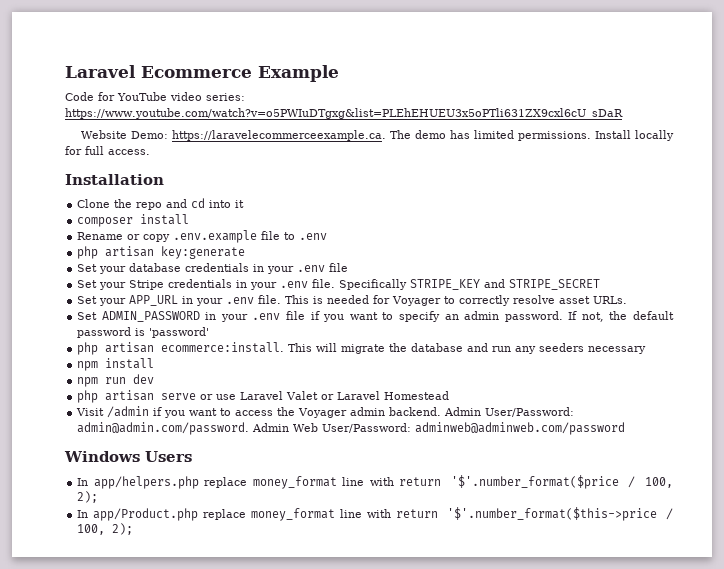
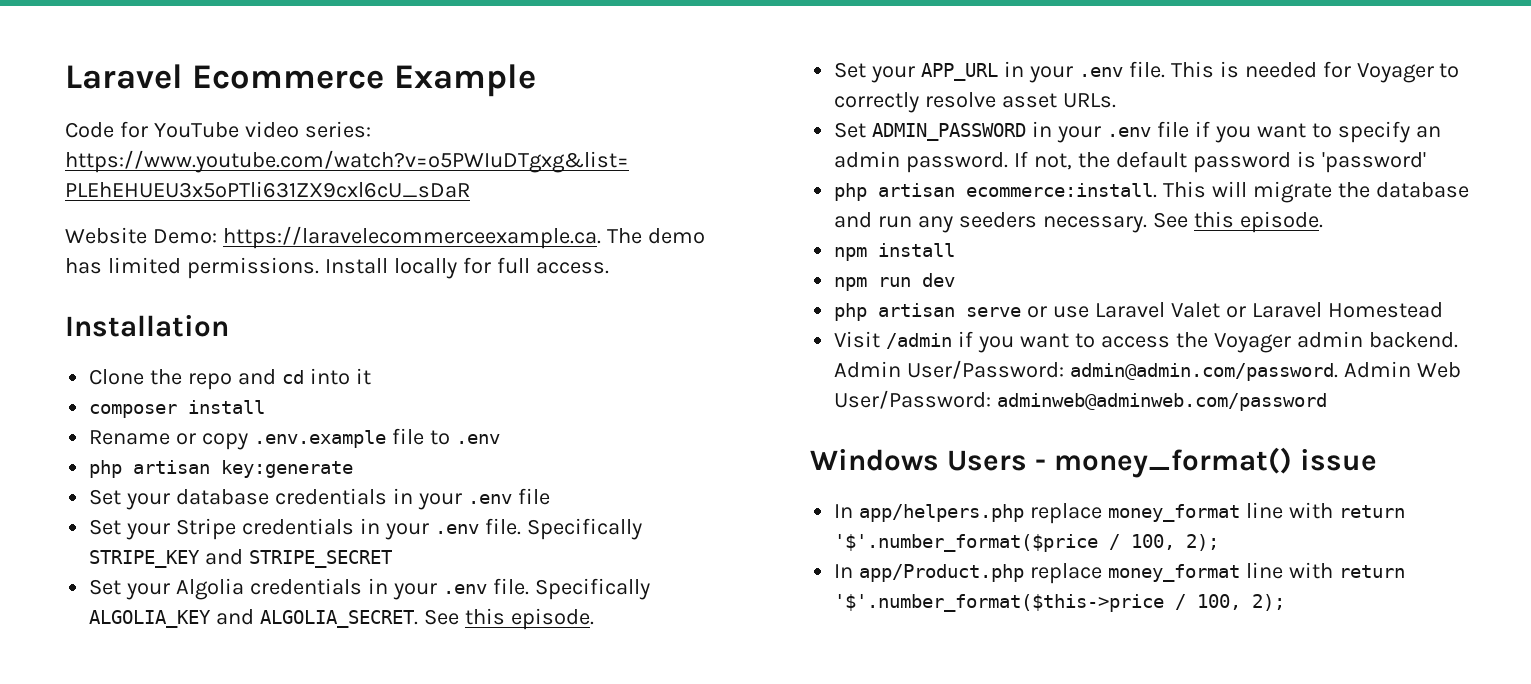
(601, 284) none -> [89,578,650,600] [89,608,594,630] // Set your Algolia credentials in your .env file. Specifically ALGOLIA_KEY and ALGOLIA_SECRET. See this episode.
[588,346,647,354] necessary -> [1042,211,1323,233] necessary. See this episode.
(192, 456) none -> [1034,447,1377,478] - money_format() issue

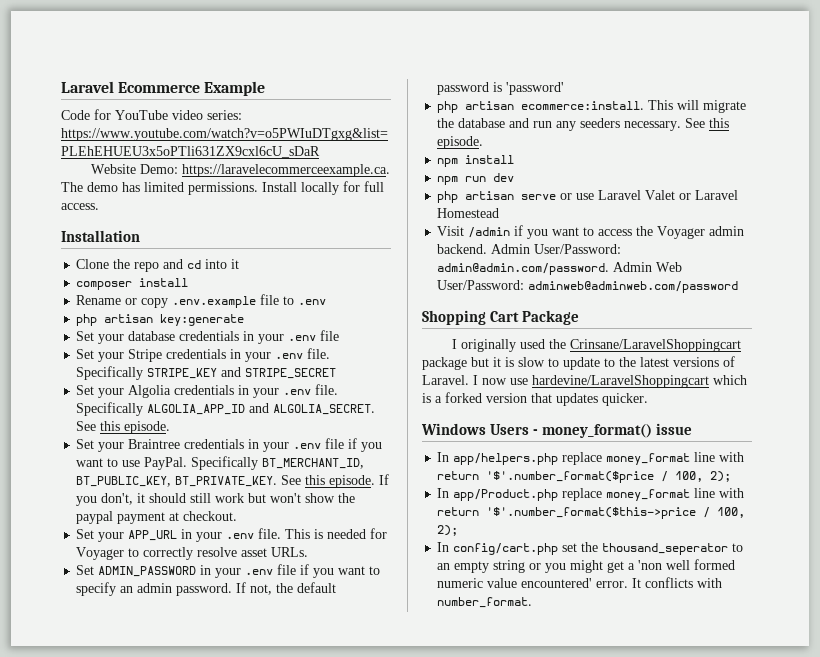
[89,610,212,628] ALGOLIA_KEY -> [147,404,246,415] ALGOLIA_APP_ID
(594, 619) none -> [76,438,383,452] [76,456,365,470] [76,474,390,488] [76,493,356,506] [76,511,238,524] // Set your Braintree credentials in your .env file if you want to use PayPal. Specifically BT_MERCHANT_ID, BT_PUBLIC_KEY, BT_PRIVATE_KEY. See this episode. If you don't, it should still work but won't show the paypal payment at checkout.
(1328, 402) none -> [422,310,580,325] [451,339,741,352] [422,356,735,370] [422,375,747,388] [422,392,648,406] // Shopping Cart Package // I originally used the Crinsane/LaravelShoppingcart package but it is slow to update to the latest versions of Laravel. I now use hardevine/LaravelShoppingcart which is a forked version that updates quicker.
(1286, 602) none -> [437,542,744,555] [437,559,736,573] [437,577,723,588] [437,597,533,608] // In config/cart.php set the thousand_seperator to an empty string or you might get a 'non well formed numeric value encountered' error. It conflicts with number_format.

